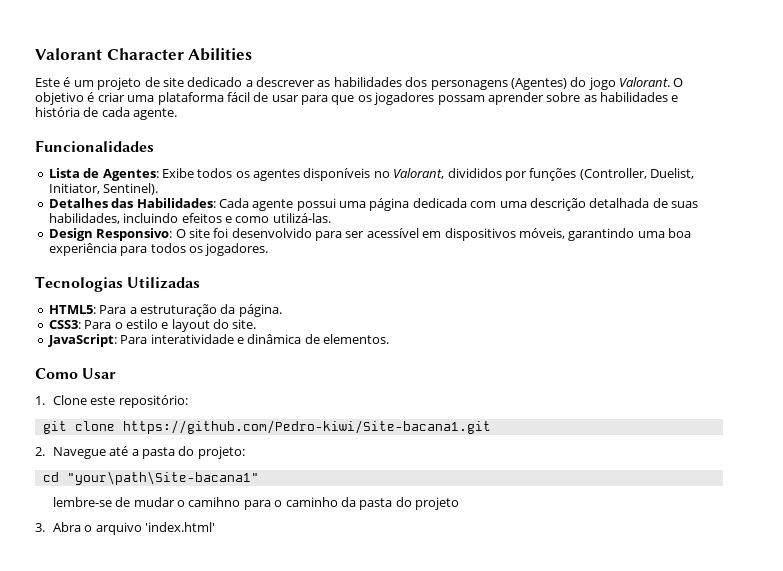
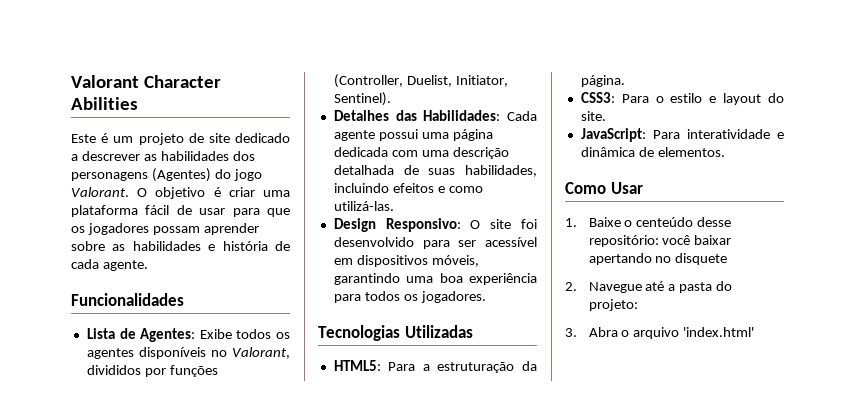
[52,395,188,408] [42,420,491,434] Clone este repositório: // git clone https://github.com/Pedro-kiwi/Site-bacana1.git -> [588,217,732,227] [588,235,732,247] [588,253,728,265] Baixe o centeúdo desse repositório: você baixar apertando no disquete
[42,471,259,485] [52,497,459,510] // cd "your\path\Site-bacana1" // lembre-se de mudar o camihno para o caminho da pasta do projeto -> (638, 305) none

